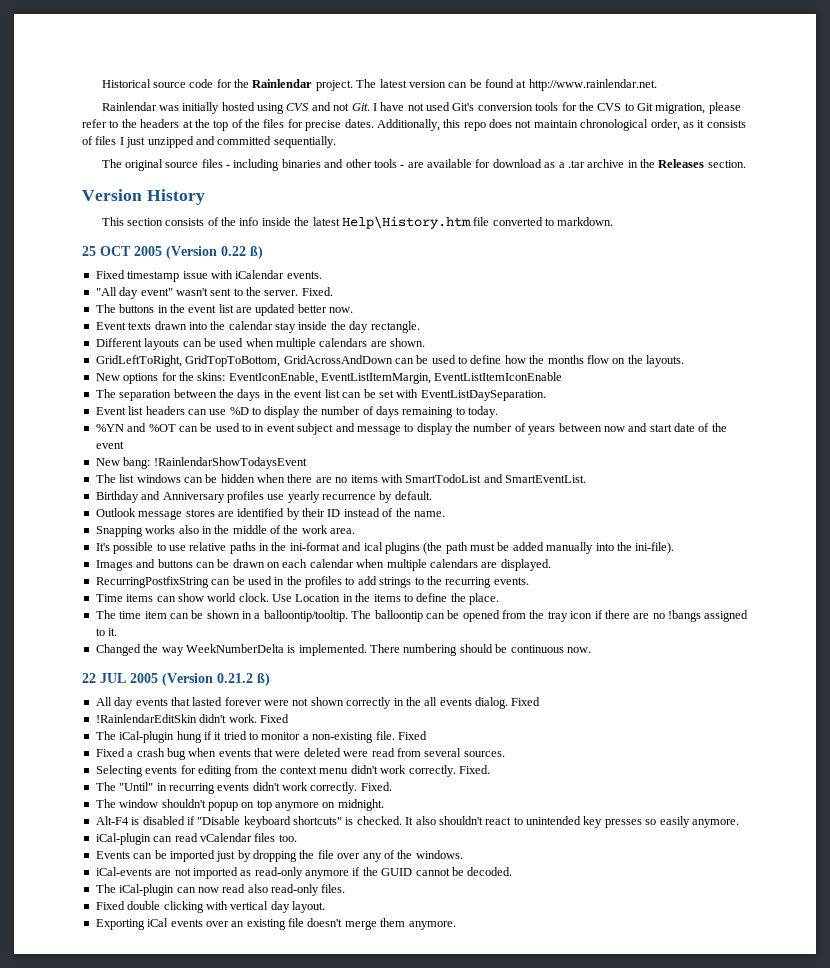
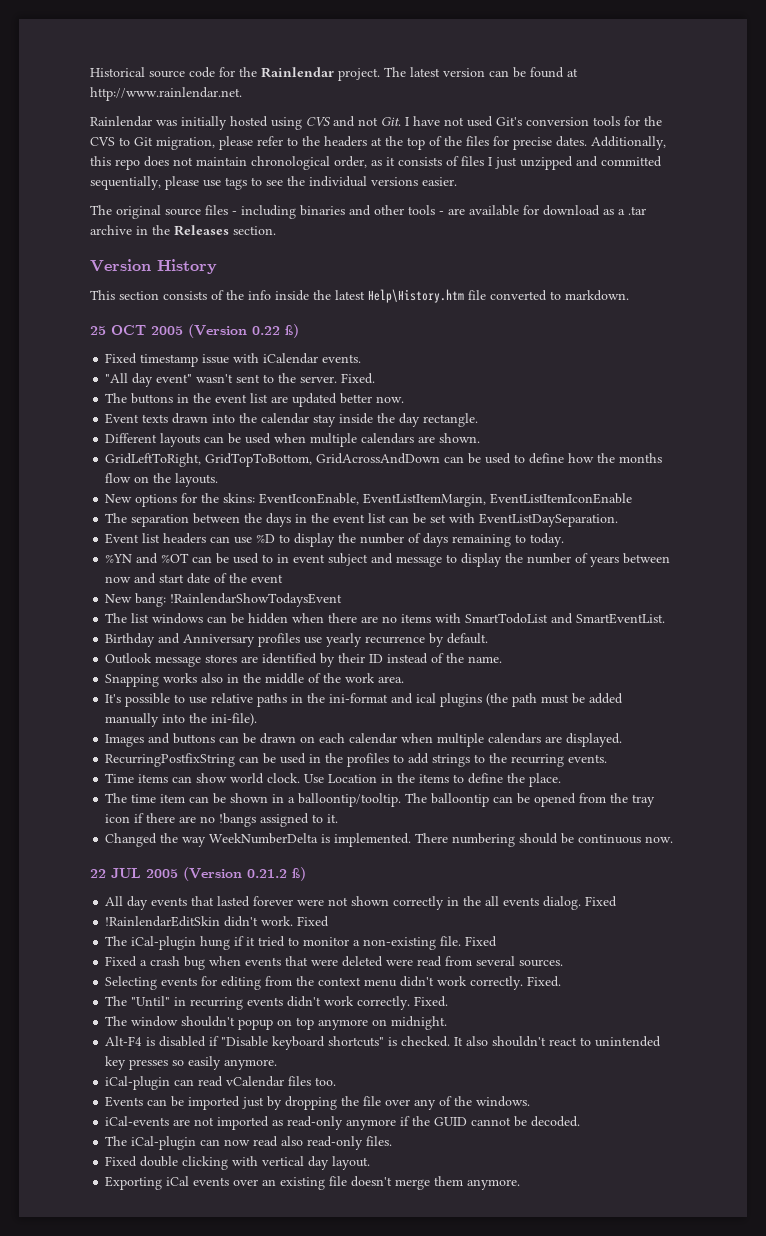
[273,136,336,148] sequentially. -> [90,176,457,190] sequentially, please use tags to see the individual versions easier.

